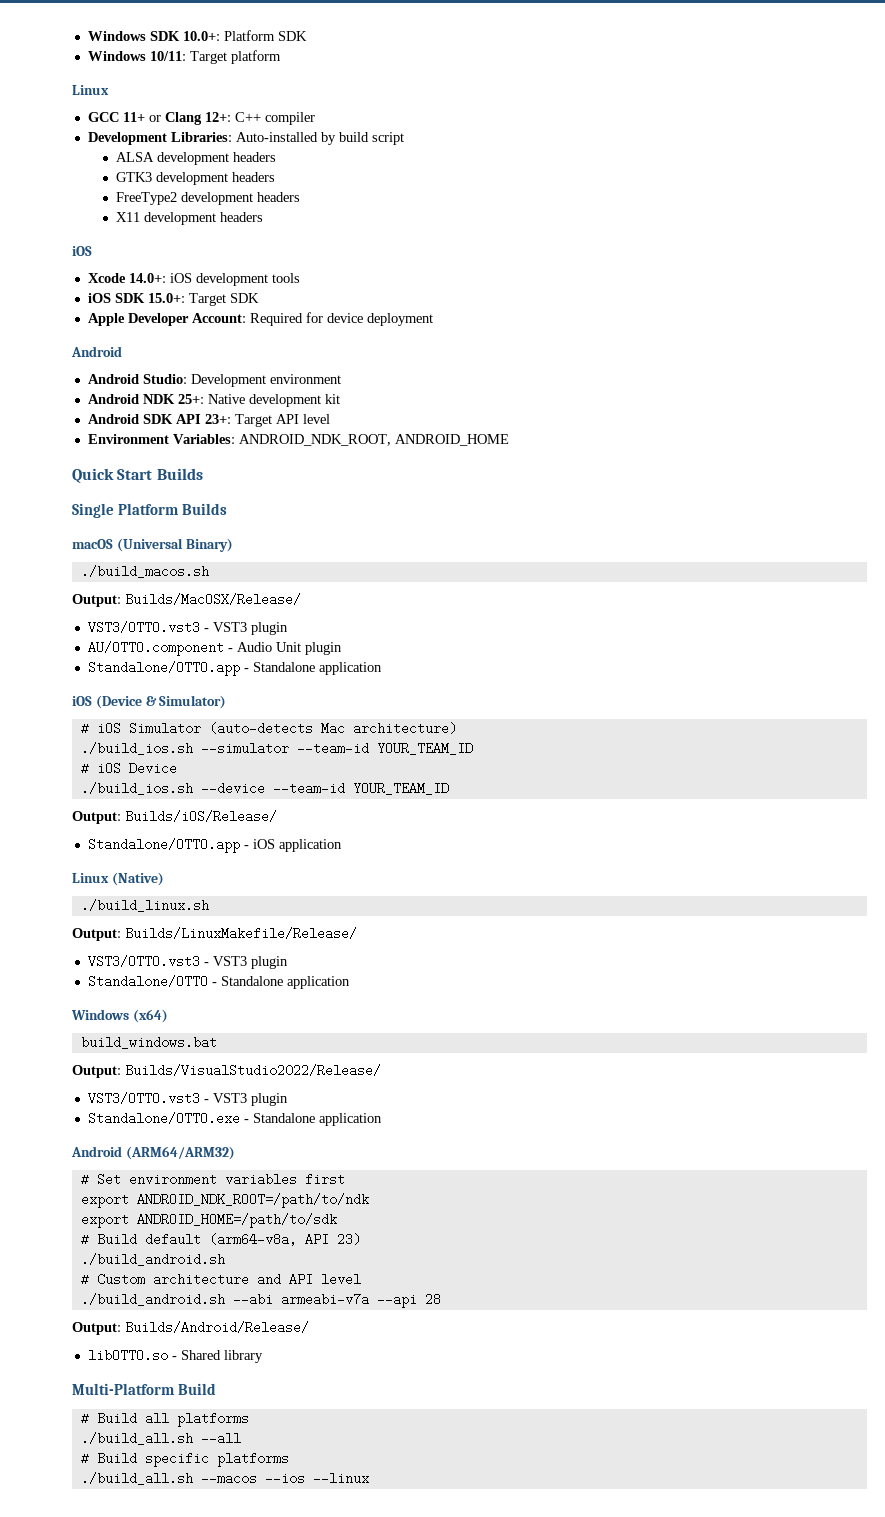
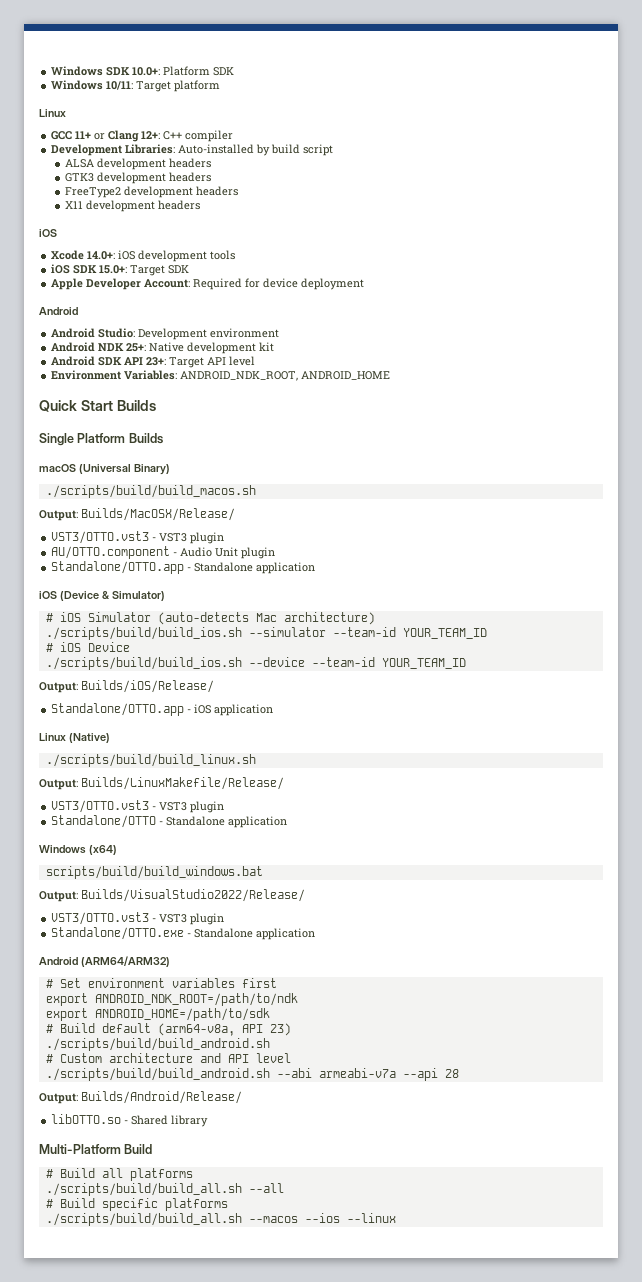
[80,565,209,578] ./build_macos.sh -> [45,485,256,498] ./scripts/build/build_macos.sh
[80,742,193,755] ./build_ios.sh -> [45,627,242,640] ./scripts/build/build_ios.sh
[80,782,193,795] ./build_ios.sh -> [45,657,242,670] ./scripts/build/build_ios.sh
[80,899,209,912] ./build_linux.sh -> [45,754,256,767] ./scripts/build/build_linux.sh
[80,1036,217,1049] build_windows.bat -> [45,866,263,879] scripts/build/build_windows.bat
[80,1253,225,1266] ./build_android.sh -> [45,1038,270,1051] ./scripts/build/build_android.sh
[80,1293,225,1306] ./build_android.sh -> [45,1068,270,1081] ./scripts/build/build_android.sh
[80,1432,193,1445] ./build_all.sh -> [45,1183,242,1196] ./scripts/build/build_all.sh
[80,1472,193,1485] ./build_all.sh -> [45,1213,242,1226] ./scripts/build/build_all.sh

